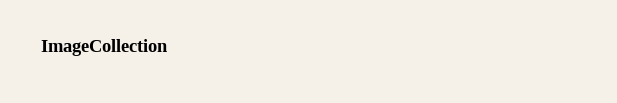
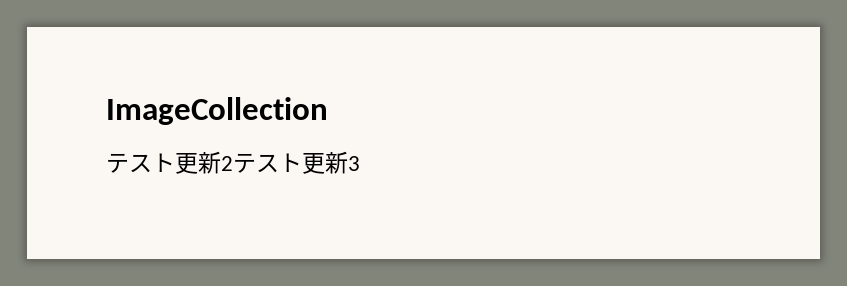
(168, 47) none -> [106,151,360,174] // テスト更新2テスト更新3

